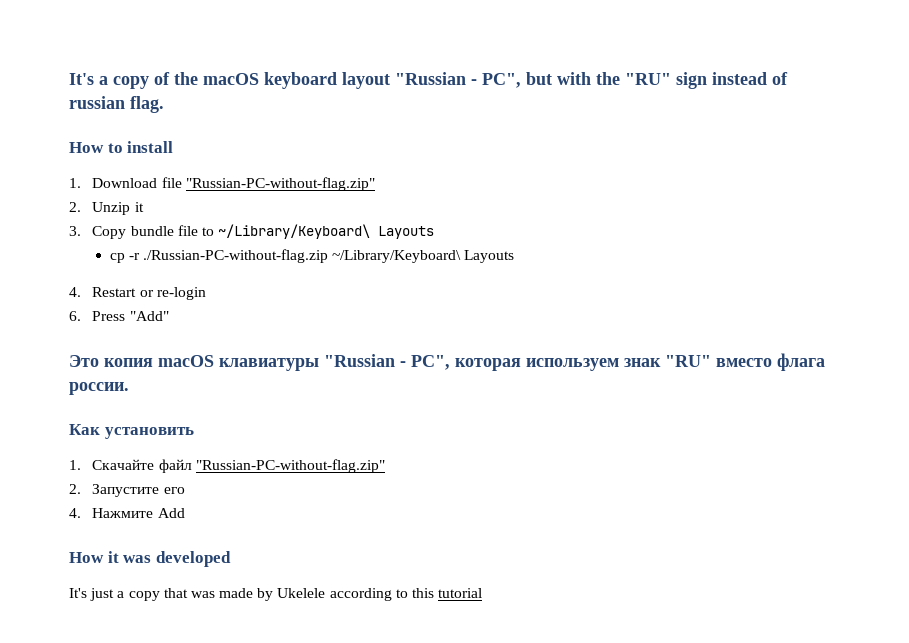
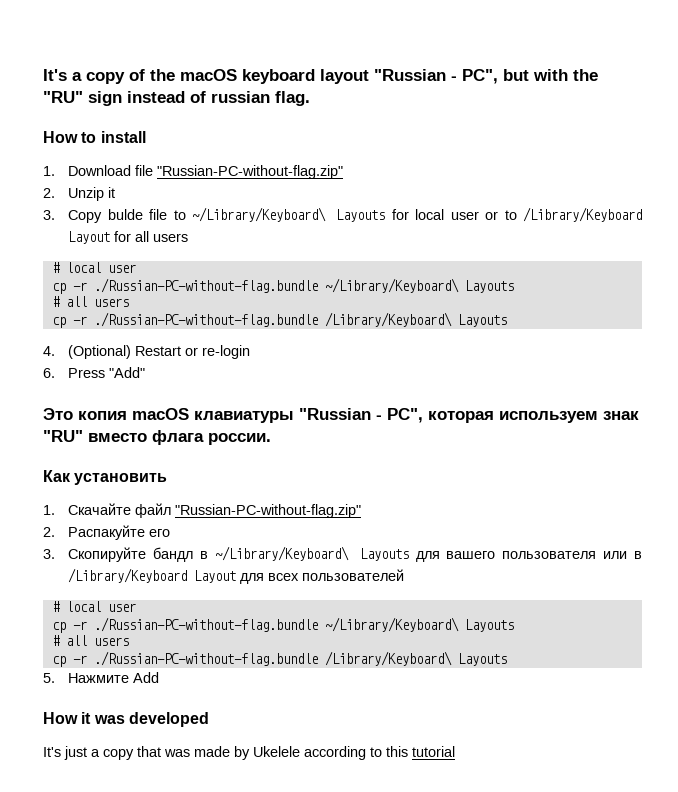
[130,226,174,236] bundle -> [107,209,143,220] bulde
[109,249,515,263] [69,287,81,297] // cp -r ./Russian-PC-without-flag.zip ~/Library/Keyboard\ Layouts // 4. -> [391,207,642,222] [68,231,189,244] [51,262,136,273] [51,278,514,294] [51,296,129,307] [51,312,507,328] [43,345,132,359] for local user or to /Library/Keyboard Layout for all users // # local user // cp -r ./Russian-PC-without-flag.bundle ~/Library/Keyboard\ Layouts // # all users // cp -r ./Russian-PC-without-flag.bundle /Library/Keyboard\ Layouts // 4. (Optional)
[92,484,160,497] Запустите -> [68,525,146,540] Распакуйте
[69,508,81,518] 4. -> [43,546,643,562] [68,568,405,584] [51,601,136,612] [51,617,514,633] [51,635,129,646] [51,651,507,667] [43,673,55,683] 3. Скопируйте бандл в ~/Library/Keyboard\ Layouts для вашего пользователя или в /Library/Keyboard Layout для всех пользователей // # local user // cp -r ./Russian-PC-without-flag.bundle ~/Library/Keyboard\ Layouts // # all users // cp -r ./Russian-PC-without-flag.bundle /Library/Keyboard\ Layouts // 5.

